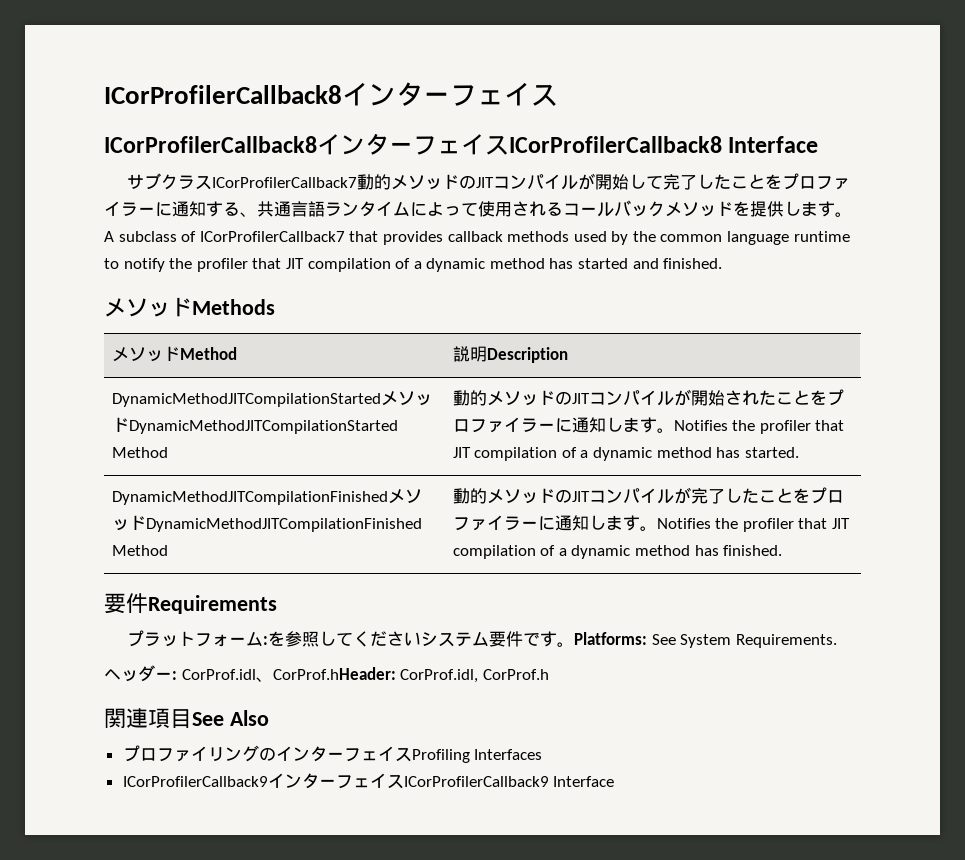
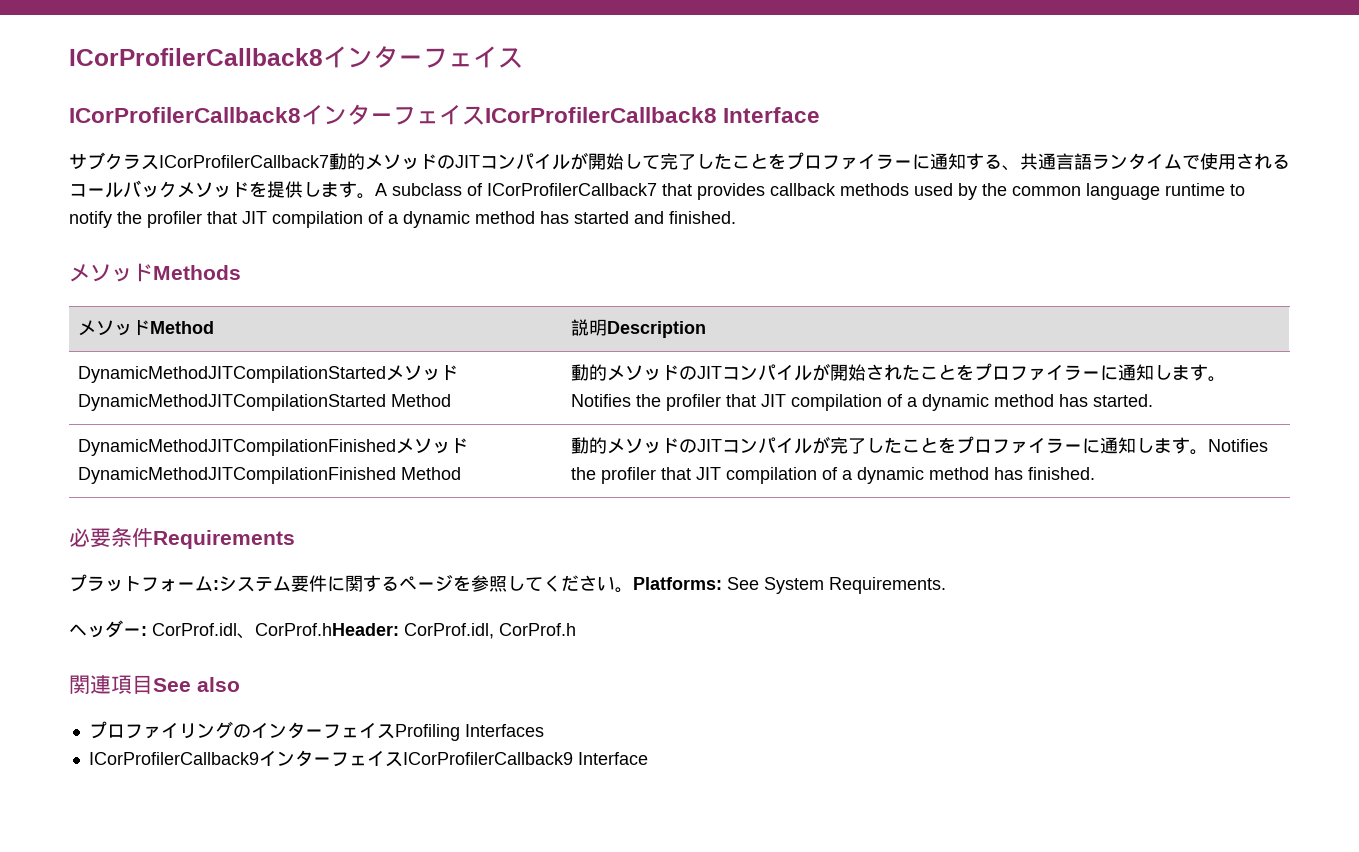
[410,202,478,217] によって -> [1182,155,1200,169] で
[104,593,126,614] 要 -> [69,527,132,547] 必要条
(269, 640) none -> [219,575,453,592] システム要件に関するページ
[421,631,558,647] システム要件です -> (615, 583) none
[229,710,269,726] Also -> [197,677,240,692] also

